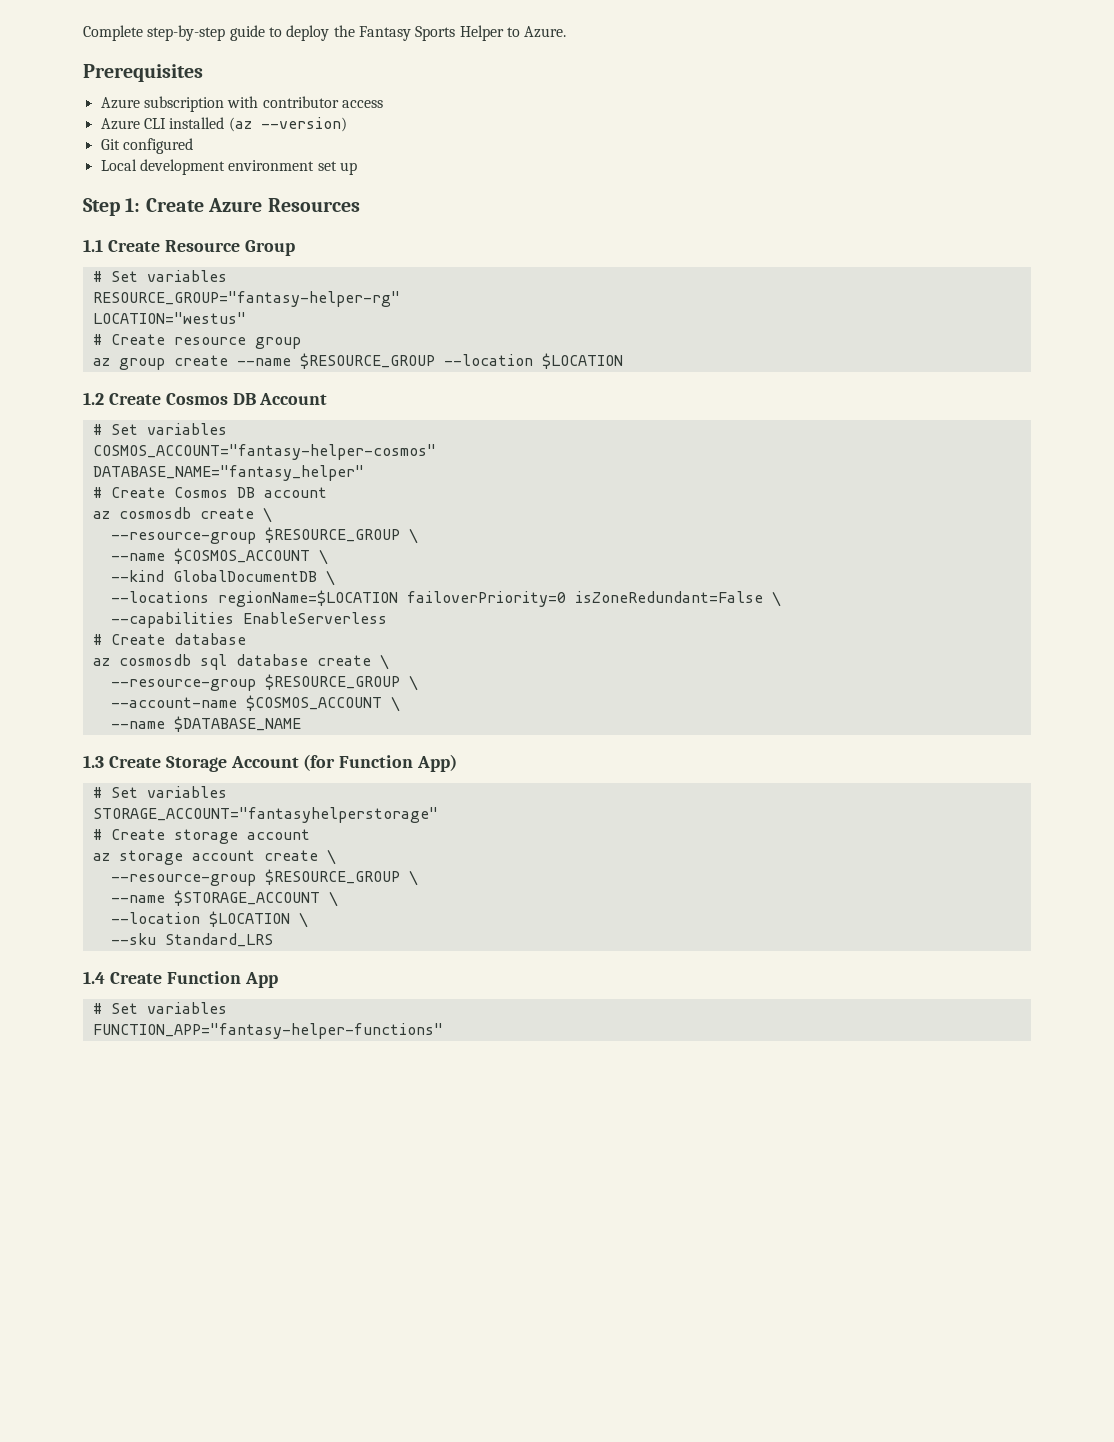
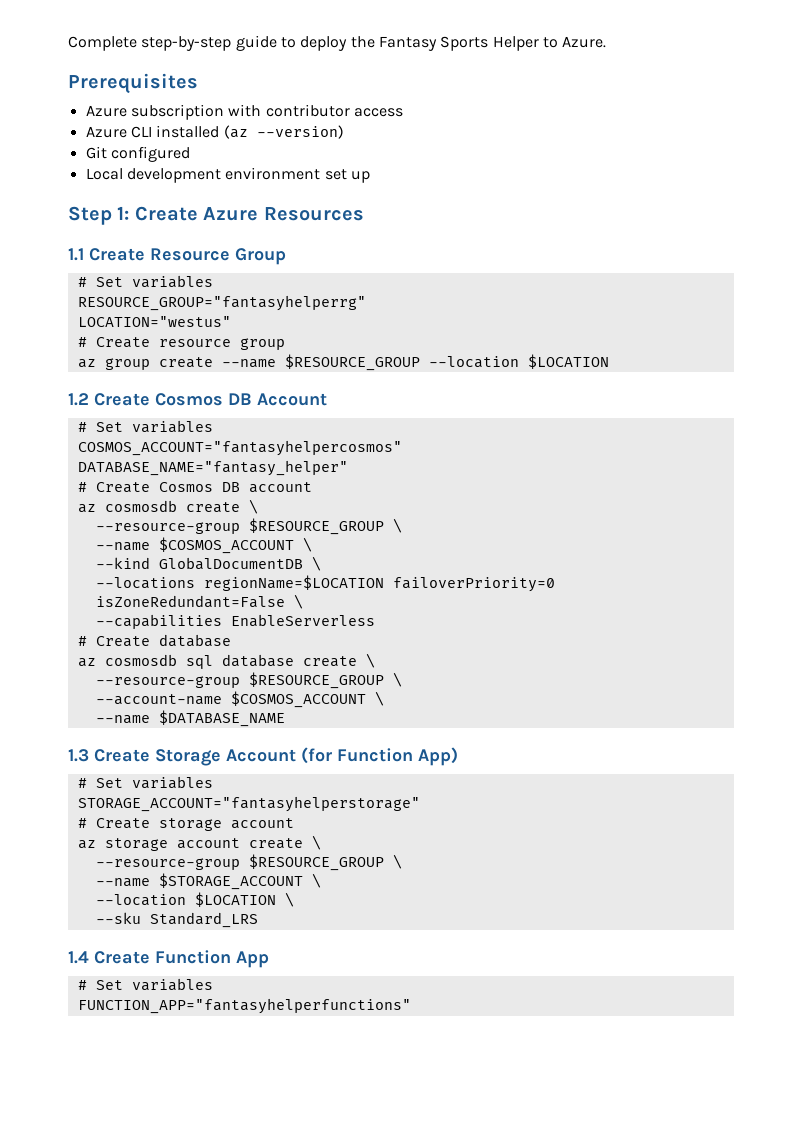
[92,291,400,307] RESOURCE_GROUP="fantasy-helper-rg" -> [77,295,366,311] RESOURCE_GROUP="fantasyhelperrg"
[92,444,436,460] COSMOS_ACCOUNT="fantasy-helper-cosmos" -> [77,440,402,456] COSMOS_ACCOUNT="fantasyhelpercosmos"
[92,1023,443,1039] FUNCTION_APP="fantasy-helper-functions" -> [77,998,411,1014] FUNCTION_APP="fantasyhelperfunctions"

